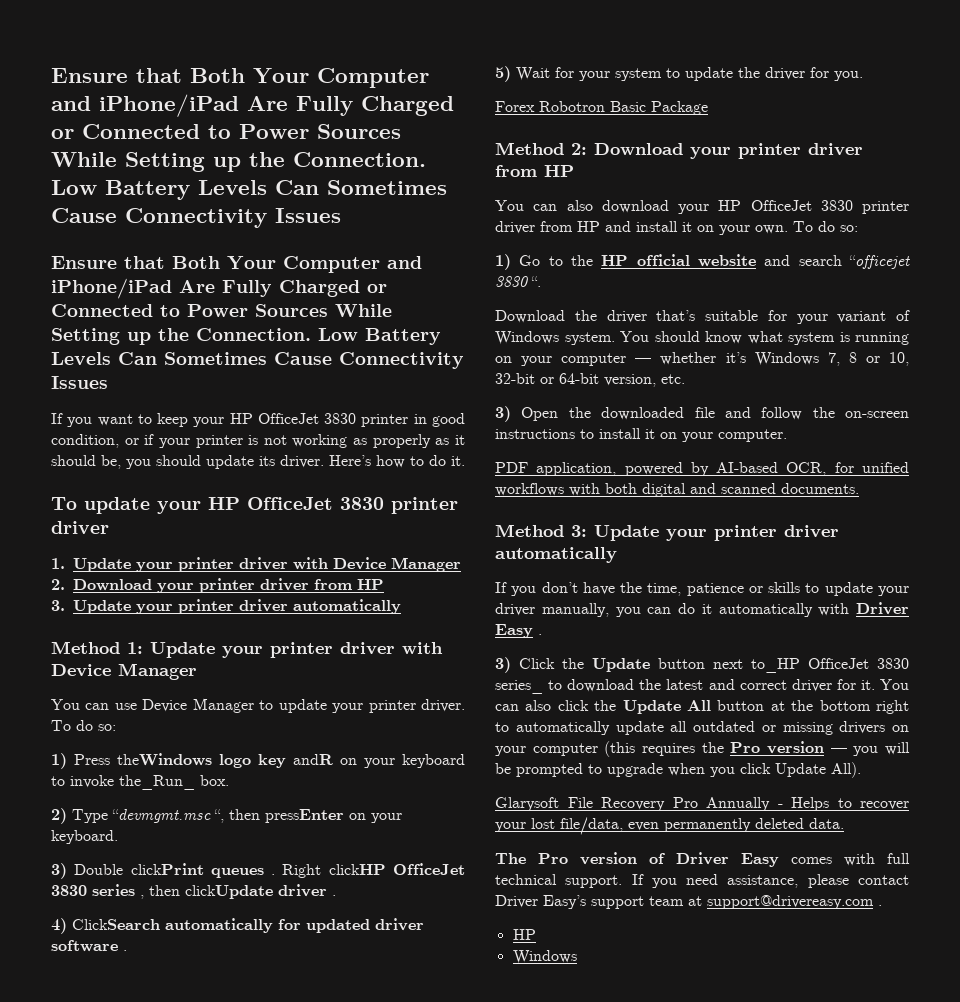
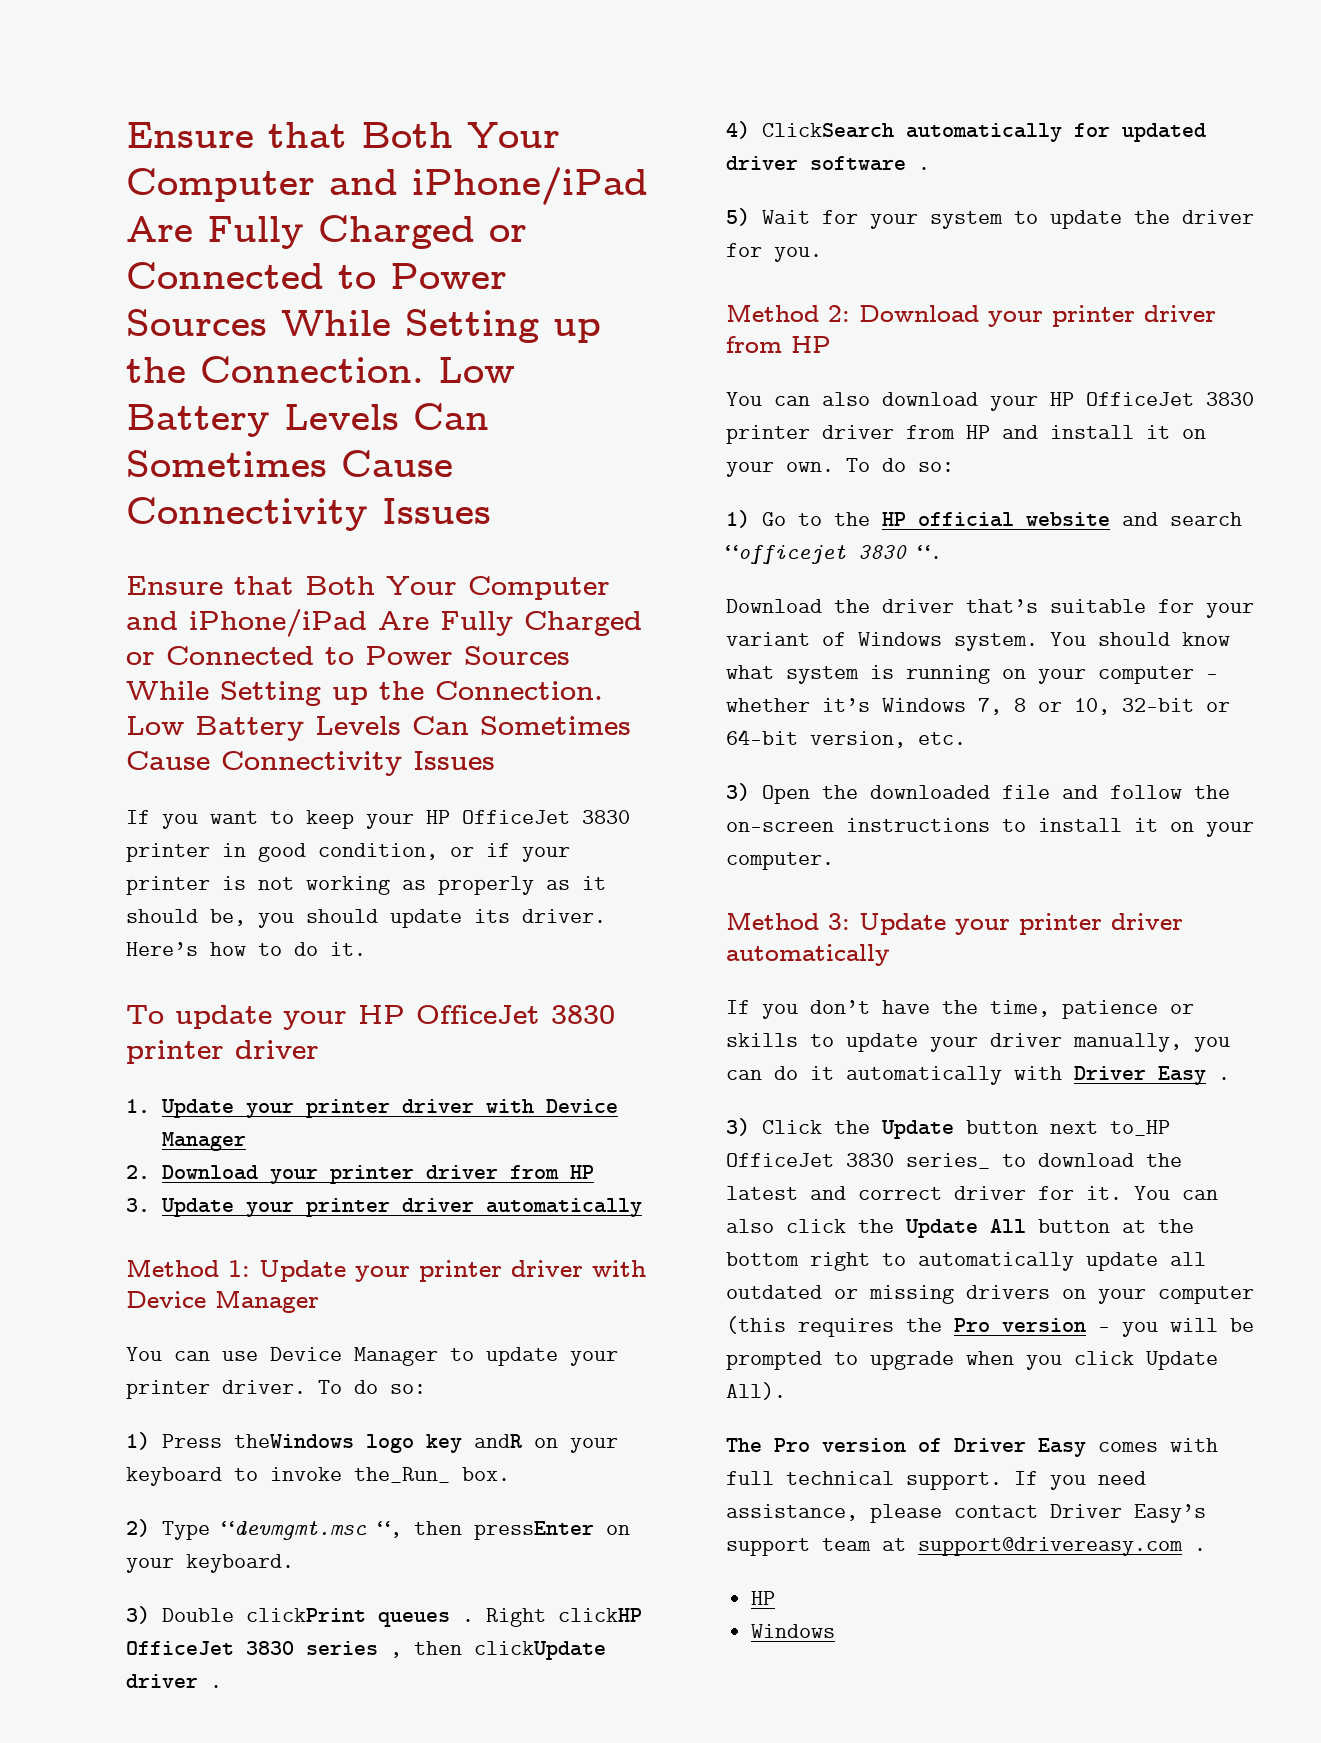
[495,101,708,115] // Forex Robotron Basic Package -> (822, 254) none
[495,462,909,476] [495,483,859,497] // PDF application, powered by AI-based OCR, for unified workflows with both digital and scanned documents. -> (834, 861) none
[495,797,909,811] [495,817,844,835] // Glarysoft File Recovery Pro Annually - Helps to recover your lost file/data, even permanently deleted data. -> (786, 1391) none

